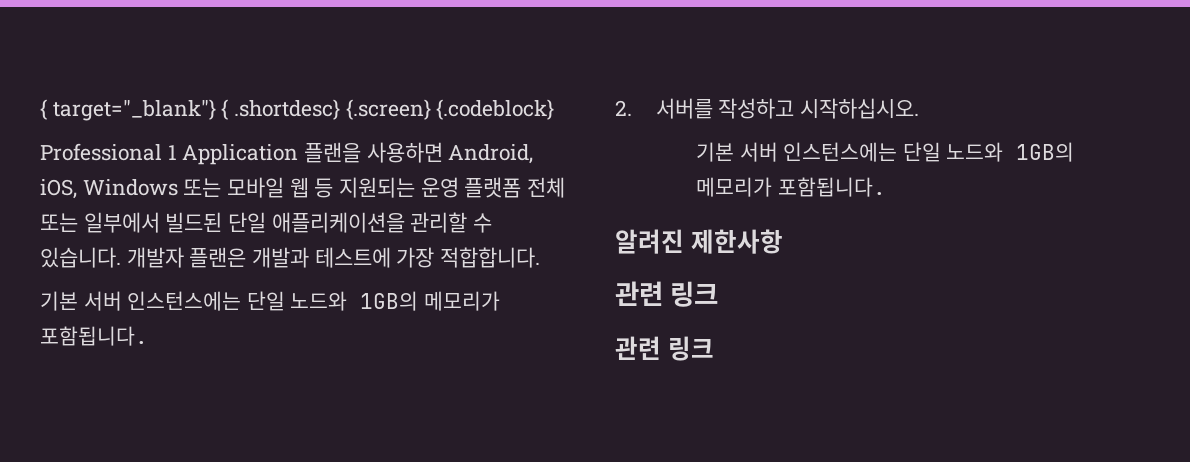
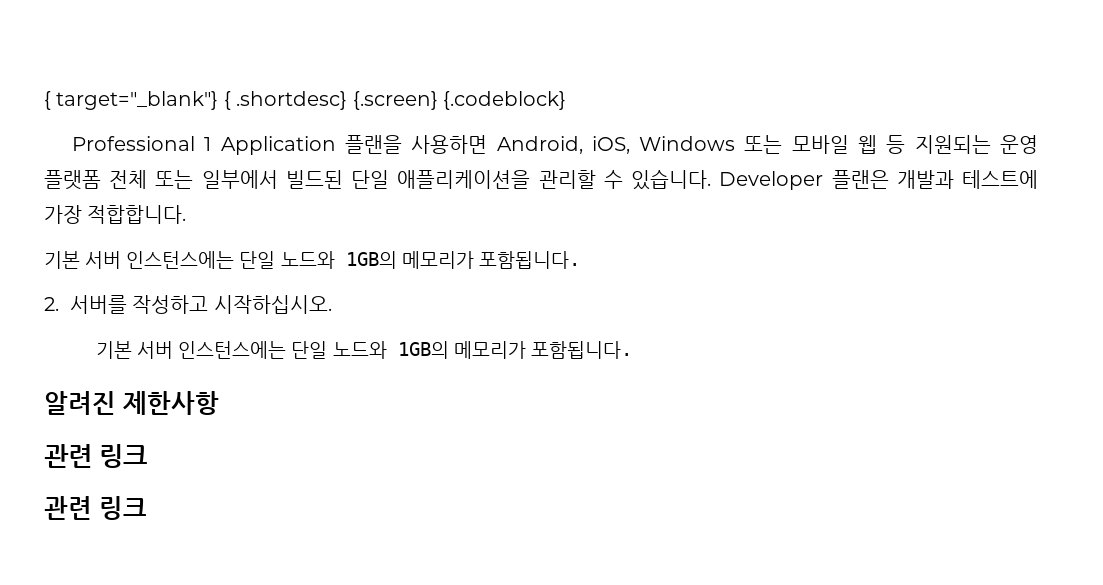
[126,247,184,268] 개발자 -> [719,171,824,190] Developer

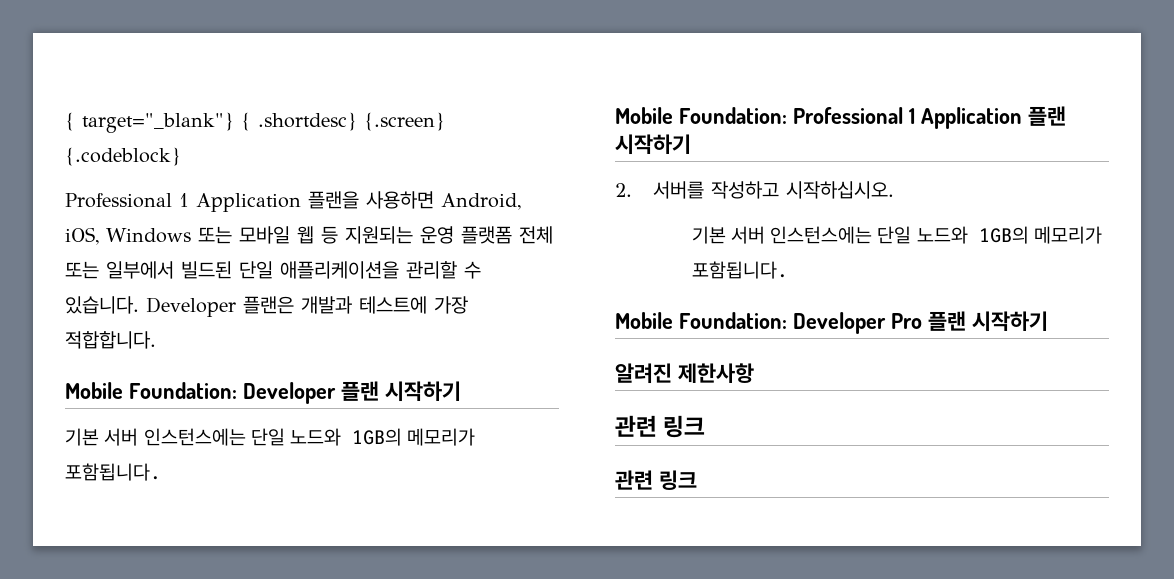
[44,251,580,269] // 기본 서버 인스턴스에는 단일 노드와 1GB의 메모리가 포함됩니다. -> [65,381,461,404] [65,428,476,446] [65,463,161,481] [615,106,1066,129] [615,134,691,155] // Mobile Foundation: Developer 플랜 시작하기 // 기본 서버 인스턴스에는 단일 노드와 1GB의 메모리가 포함됩니다. // Mobile Foundation: Professional 1 Application 플랜 시작하기
(632, 350) none -> [615,311,1048,334] // Mobile Foundation: Developer Pro 플랜 시작하기

